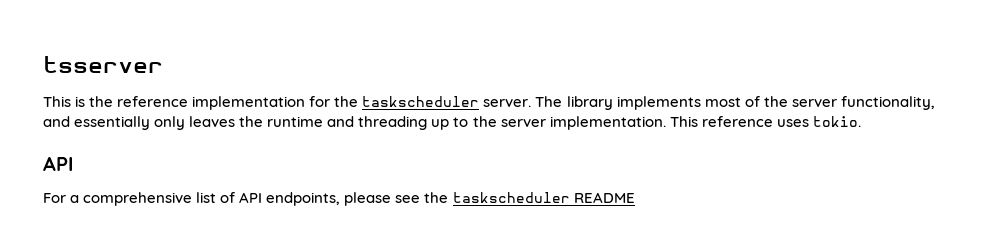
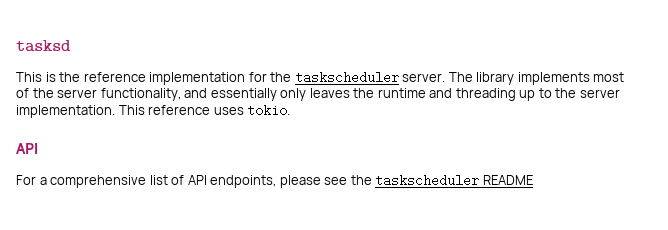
[43,56,163,73] tsserver -> [16,40,71,52] tasksd

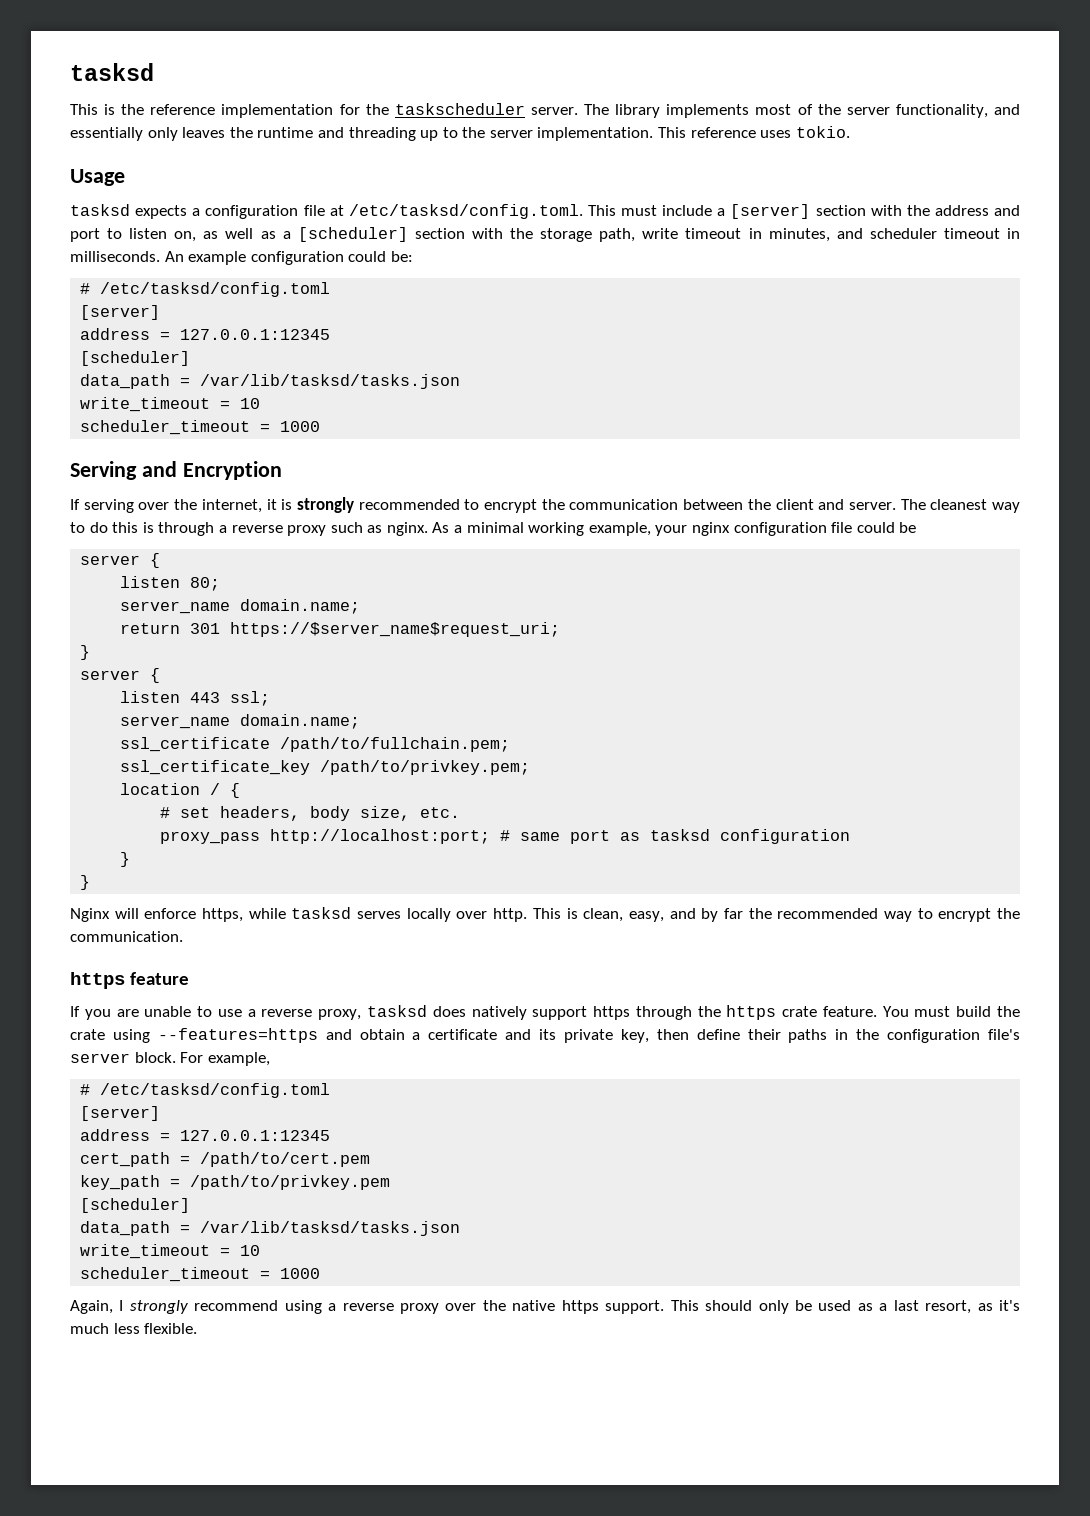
[16,143,38,154] [16,174,533,188] API // For a comprehensive list of API endpoints, please see the taskscheduler README -> [70,169,125,186] [70,204,1020,219] [70,227,1020,242] [70,251,413,265] [80,282,331,297] [80,305,161,320] [80,328,331,340] [80,351,191,366] [80,374,461,389] [80,397,261,412] [80,420,321,435] [70,461,282,480] [70,497,1021,513] [70,522,917,536] [80,553,161,568] [120,576,221,591] [120,599,361,614] [120,622,561,637] [80,645,91,660] [80,668,161,683] [120,691,271,706] [120,714,361,729] [120,737,511,752] [120,760,531,775] [120,783,241,798] [160,806,461,821] [160,829,851,844] [120,852,131,867] [80,875,91,890] [70,907,1020,922] [70,931,183,942] [70,972,190,989] [70,1005,1020,1020] [70,1028,1021,1043] [70,1052,270,1066] [80,1083,331,1098] [80,1106,161,1121] [80,1129,331,1141] [80,1152,371,1167] [80,1175,391,1190] [80,1198,191,1213] [80,1221,461,1236] [80,1244,261,1259] [80,1267,321,1282] [70,1300,1020,1314] [70,1323,198,1334] Usage // tasksd expects a configuration file at /etc/tasksd/config.toml. This must include a [server] section with the address and port to listen on, as well as a [scheduler] section with the storage path, write timeout in minutes, and scheduler timeout in milliseconds. An example configuration could be: // # /etc/tasksd/config.toml // [server] // address = 127.0.0.1:12345 // [scheduler] // data_path = /var/lib/tasksd/tasks.json // write_timeout = 10 // scheduler_timeout = 1000 // Serving and Encryption // If serving over the internet, it is strongly recommended to encrypt the communication between the client and server. The cleanest way to do this is through a reverse proxy such as nginx. As a minimal working example, your nginx configuration file could be // server { // listen 80; // server_name domain.name; // return 301 https://$server_name$request_uri; // } // server { // listen 443 ssl; // server_name domain.name; // ssl_certificate /path/to/fullchain.pem; // ssl_certificate_key /path/to/privkey.pem; // location / { // # set headers, body size, etc. // proxy_pass http://localhost:port; # same port as tasksd configuration // } // } // Nginx will enforce https, while tasksd serves locally over http. This is clean, easy, and by far the recommended way to encrypt the communication. // https feature // If you are unable to use a reverse proxy, tasksd does natively support https through the https crate feature. You must build the crate using --features=https and obtain a certificate and its private key, then define their paths in the configuration file's server block. For example, // # /etc/tasksd/config.toml // [server] // address = 127.0.0.1:12345 // cert_path = /path/to/cert.pem // key_path = /path/to/privkey.pem // [scheduler] // data_path = /var/lib/tasksd/tasks.json // write_timeout = 10 // scheduler_timeout = 1000 // Again, I strongly recommend using a reverse proxy over the native https support. This should only be used as a last resort, as it's much less flexible.

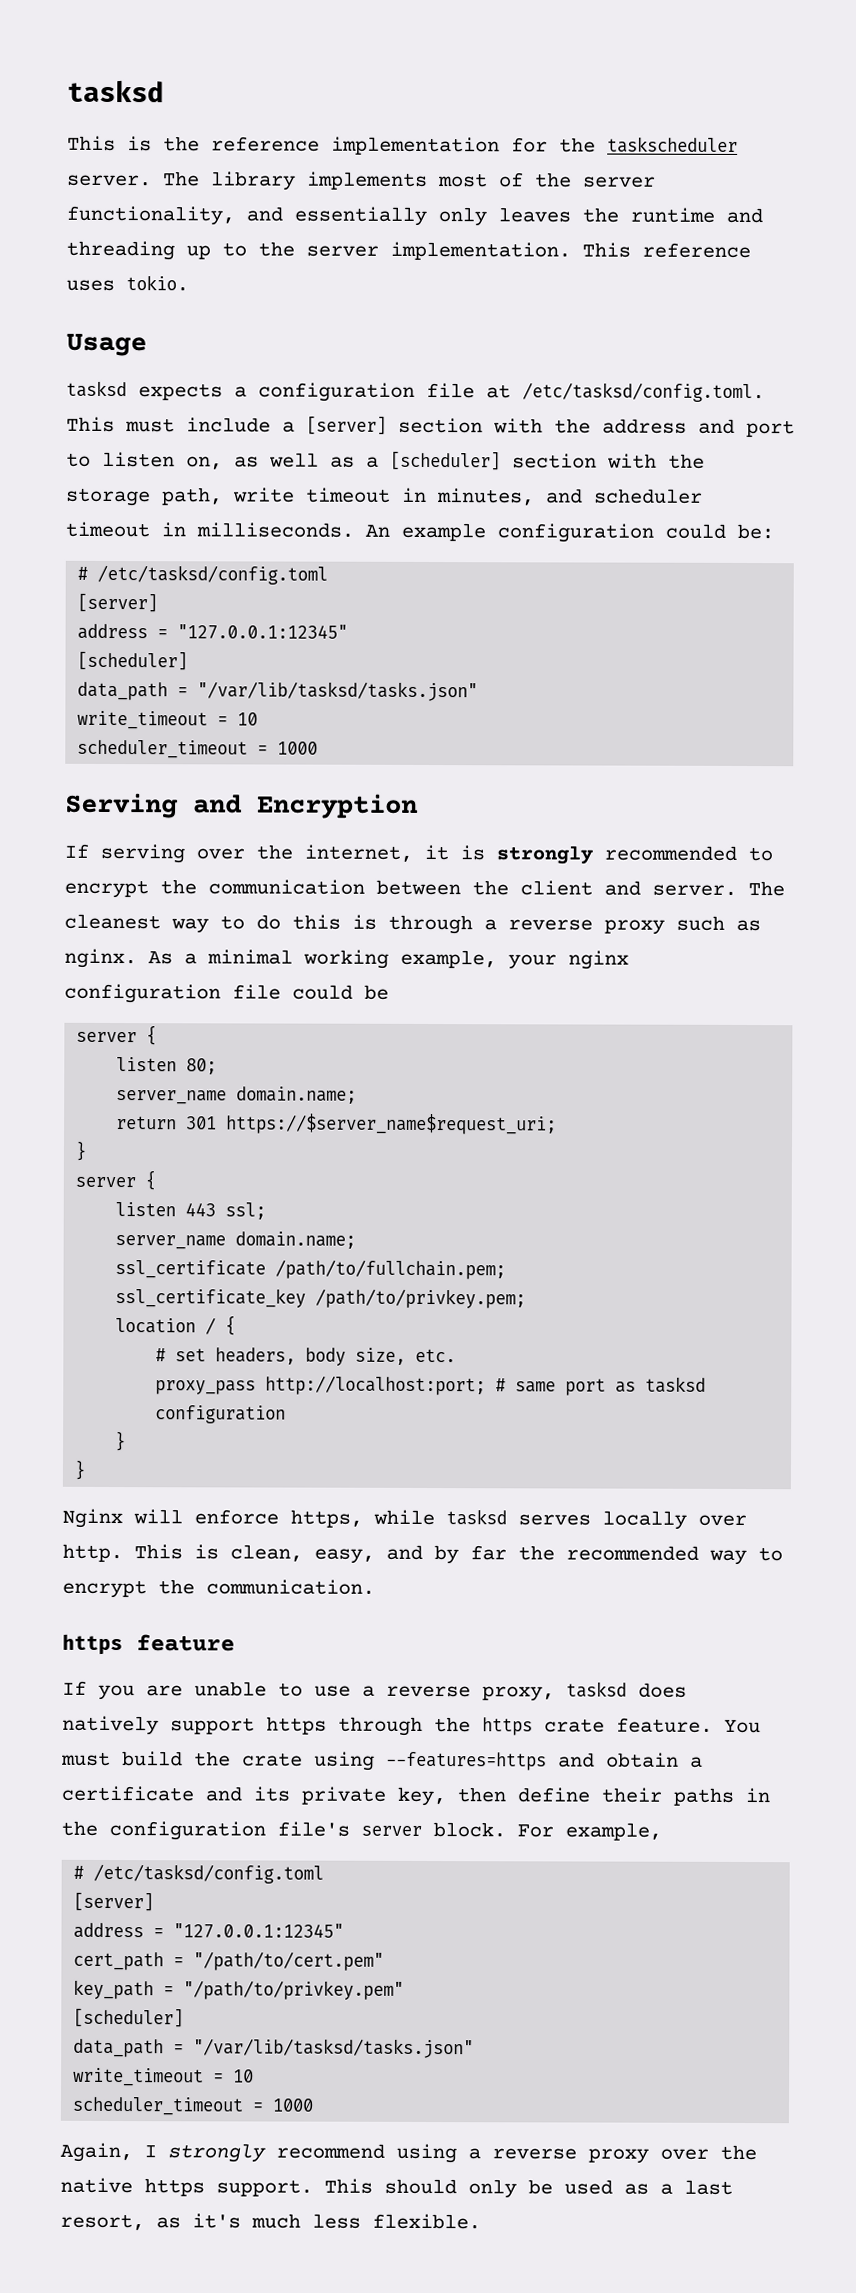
[180,329,331,340] [80,351,191,366] [80,374,461,389] 127.0.0.1:12345 // [scheduler] // data_path = /var/lib/tasksd/tasks.json -> [177,624,349,639] [77,650,189,671] [77,681,479,702] "127.0.0.1:12345" // [scheduler] // data_path = "/var/lib/tasksd/tasks.json"
[180,1130,331,1141] 127.0.0.1:12345 -> [173,1923,345,1938] "127.0.0.1:12345"
[200,1152,371,1167] /path/to/cert.pem -> [193,1951,385,1971] "/path/to/cert.pem"
[190,1175,391,1190] [80,1198,191,1213] [80,1221,461,1236] /path/to/privkey.pem // [scheduler] // data_path = /var/lib/tasksd/tasks.json -> [183,1980,405,2000] [73,2007,185,2028] [73,2038,475,2059] "/path/to/privkey.pem" // [scheduler] // data_path = "/var/lib/tasksd/tasks.json"

